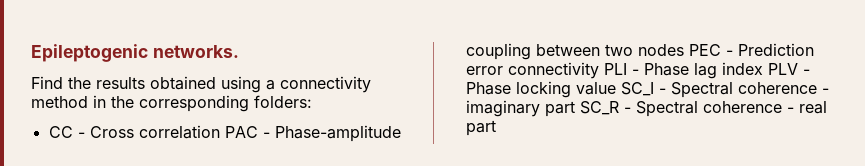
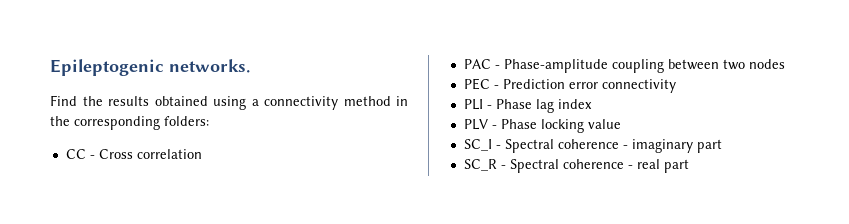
(220, 132) none -> (202, 154) //
(684, 50) none -> (785, 64) //
(599, 70) none -> (676, 86) //
(763, 68) none -> (592, 104) //
(616, 88) none -> (621, 124) //
(575, 109) none -> (722, 146) //

